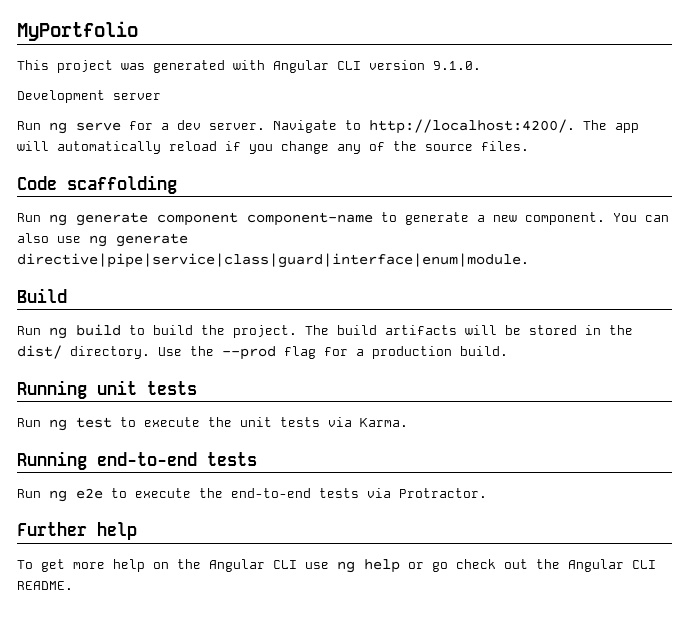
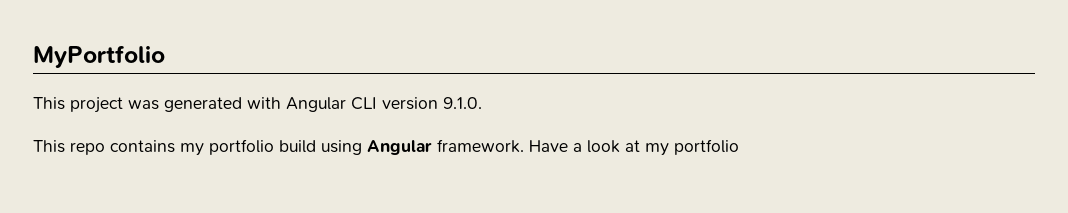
[17,90,161,103] [17,119,639,134] [17,141,529,154] [17,175,177,194] [17,212,669,226] [17,233,188,247] [17,253,529,268] [17,288,67,303] [17,324,633,339] [17,345,508,360] [17,380,197,399] [17,417,408,431] [17,451,257,470] [17,488,487,502] [17,522,137,540] [17,559,656,573] [17,581,73,590] Development server // Run ng serve for a dev server. Navigate to http://localhost:4200/. The app will automatically reload if you change any of the source files. // Code scaffolding // Run ng generate component component-name to generate a new component. You can also use ng generate directive|pipe|service|class|guard|interface|enum|module. // Build // Run ng build to build the project. The build artifacts will be stored in the dist/ directory. Use the --prod flag for a production build. // Running unit tests // Run ng test to execute the unit tests via Karma. // Running end-to-end tests // Run ng e2e to execute the end-to-end tests via Protractor. // Further help // To get more help on the Angular CLI use ng help or go check out the Angular CLI README. -> [33,139,739,156] This repo contains my portfolio build using Angular framework. Have a look at my portfolio

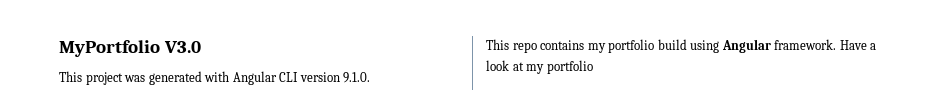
(165, 56) none -> [163,41,201,53] V3.0

